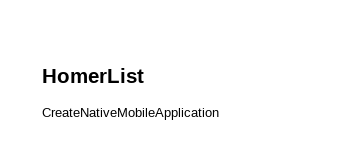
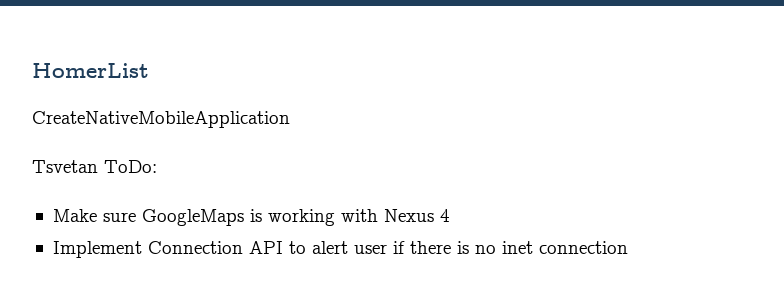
(219, 114) none -> [32,160,157,173] [52,209,450,226] [52,241,628,258] // Tsvetan ToDo: // Make sure GoogleMaps is working with Nexus 4 // Implement Connection API to alert user if there is no inet connection

